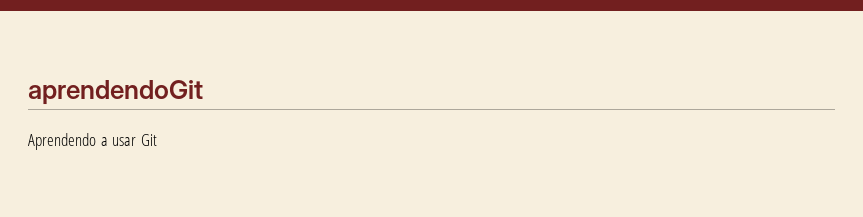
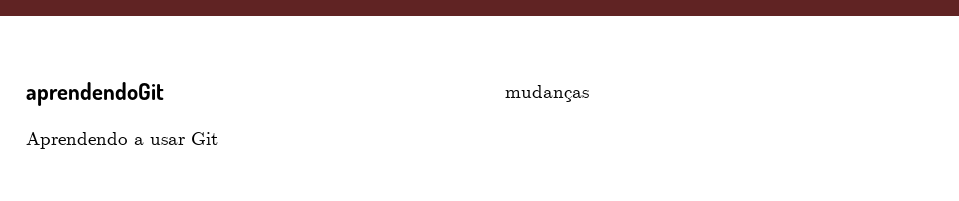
(157, 140) none -> [505,85,589,102] // mudanças

